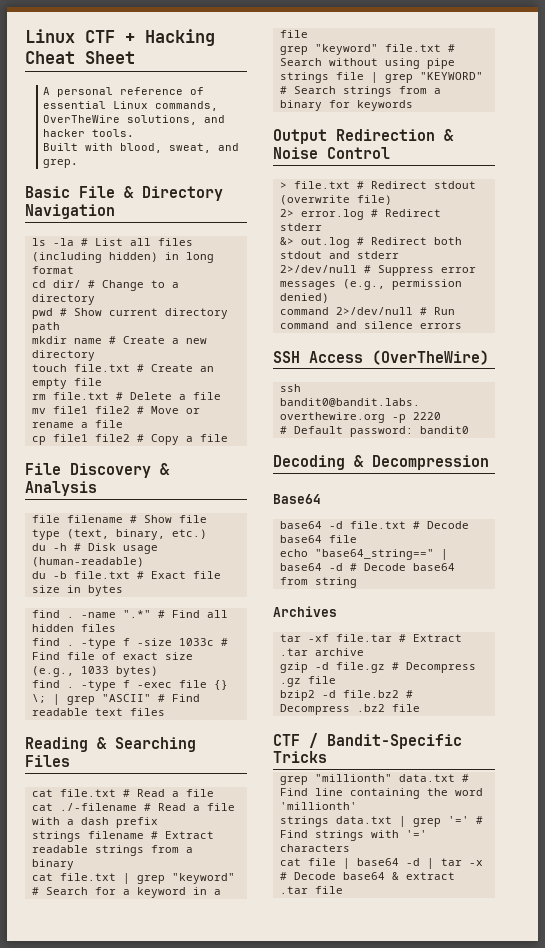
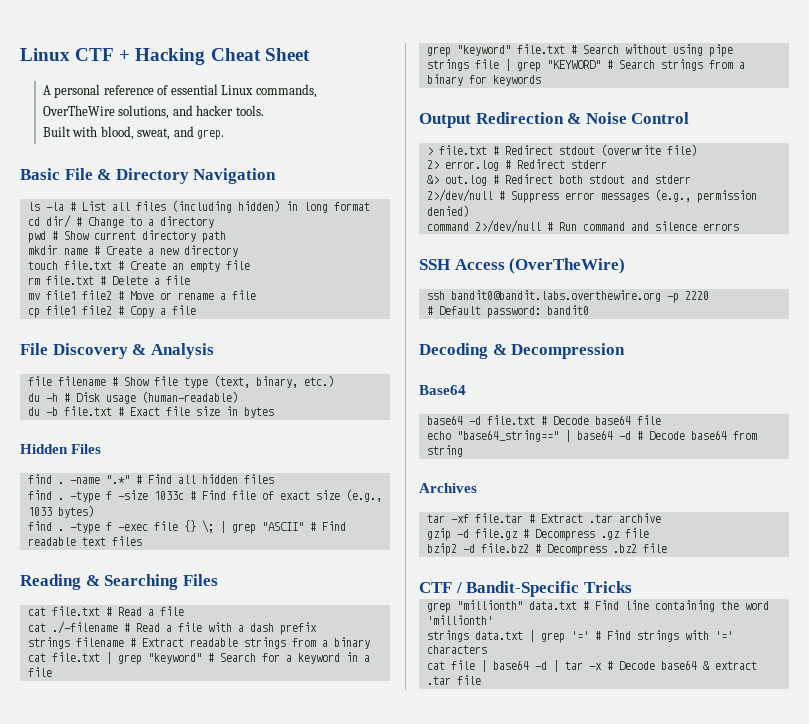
(123, 590) none -> [20,444,102,454] // Hidden Files

